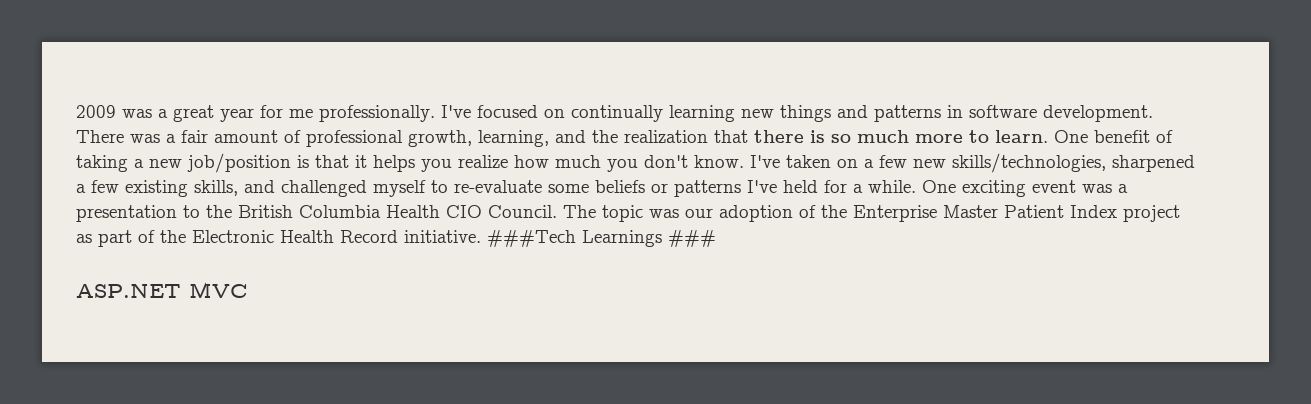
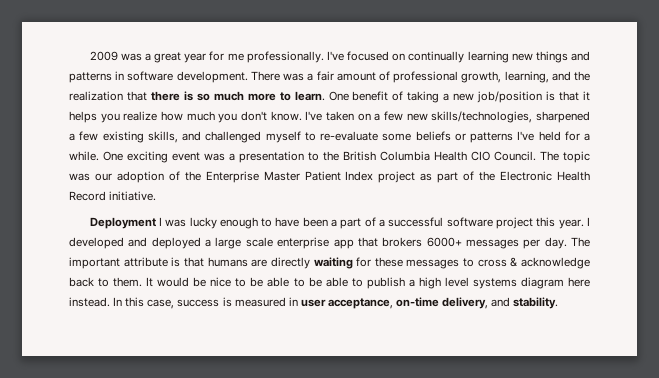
[487,230,716,247] [76,282,247,298] ###Tech Learnings ### // ASP.NET MVC -> [89,217,590,229] [69,237,590,249] [69,257,591,269] [69,277,591,289] [69,297,559,309] // Deployment I was lucky enough to have been a part of a successful software project this year. I developed and deployed a large scale enterprise app that brokers 6000+ messages per day. The important attribute is that humans are directly waiting for these messages to cross & acknowledge back to them. It would be nice to be able to be able to publish a high level systems diagram here instead. In this case, success is measured in user acceptance, on-time delivery, and stability.

